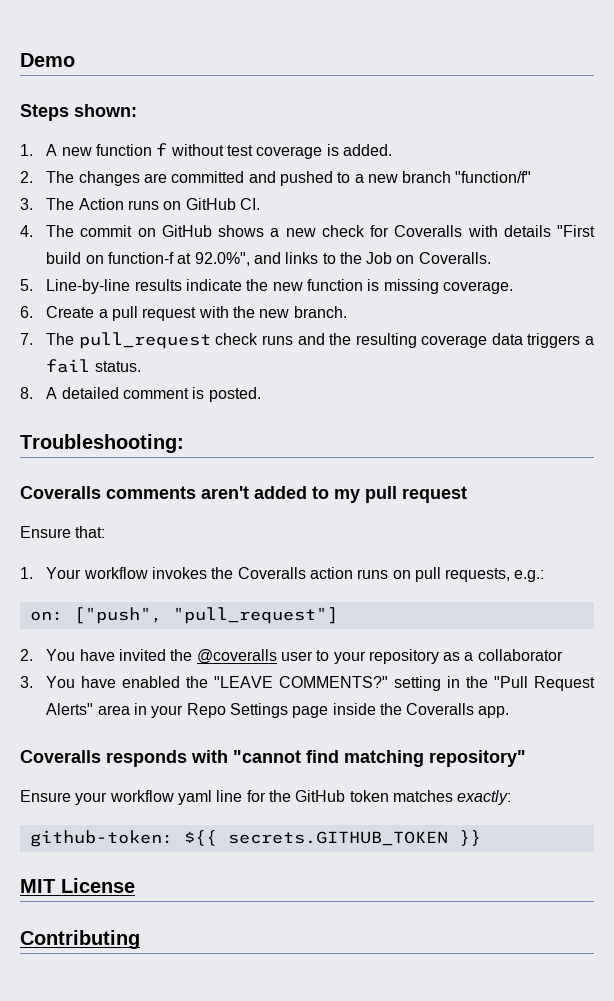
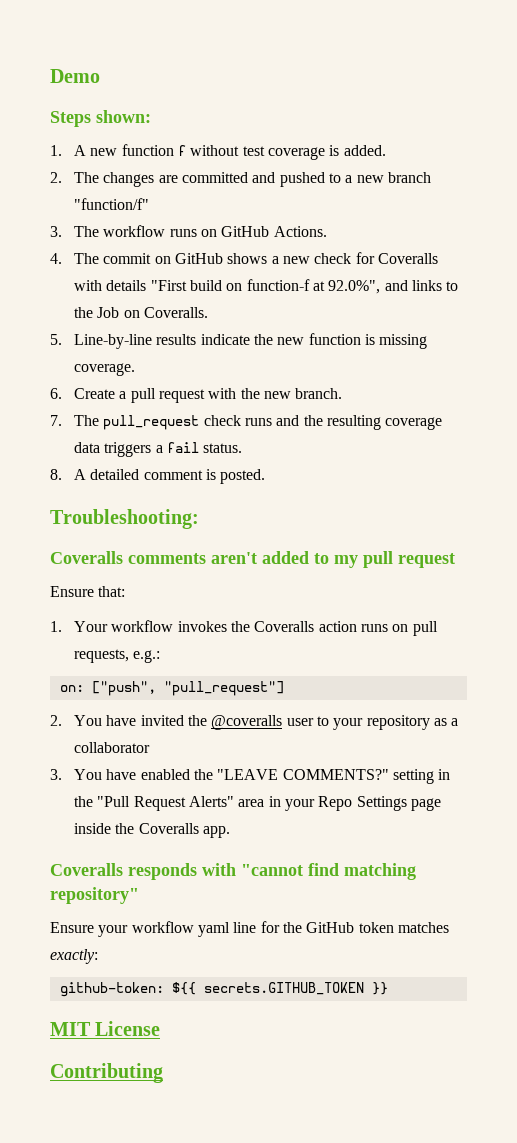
[78,198,124,210] Action -> [103,225,166,237] workflow
[239,198,260,210] CI. -> [273,226,327,237] Actions.

